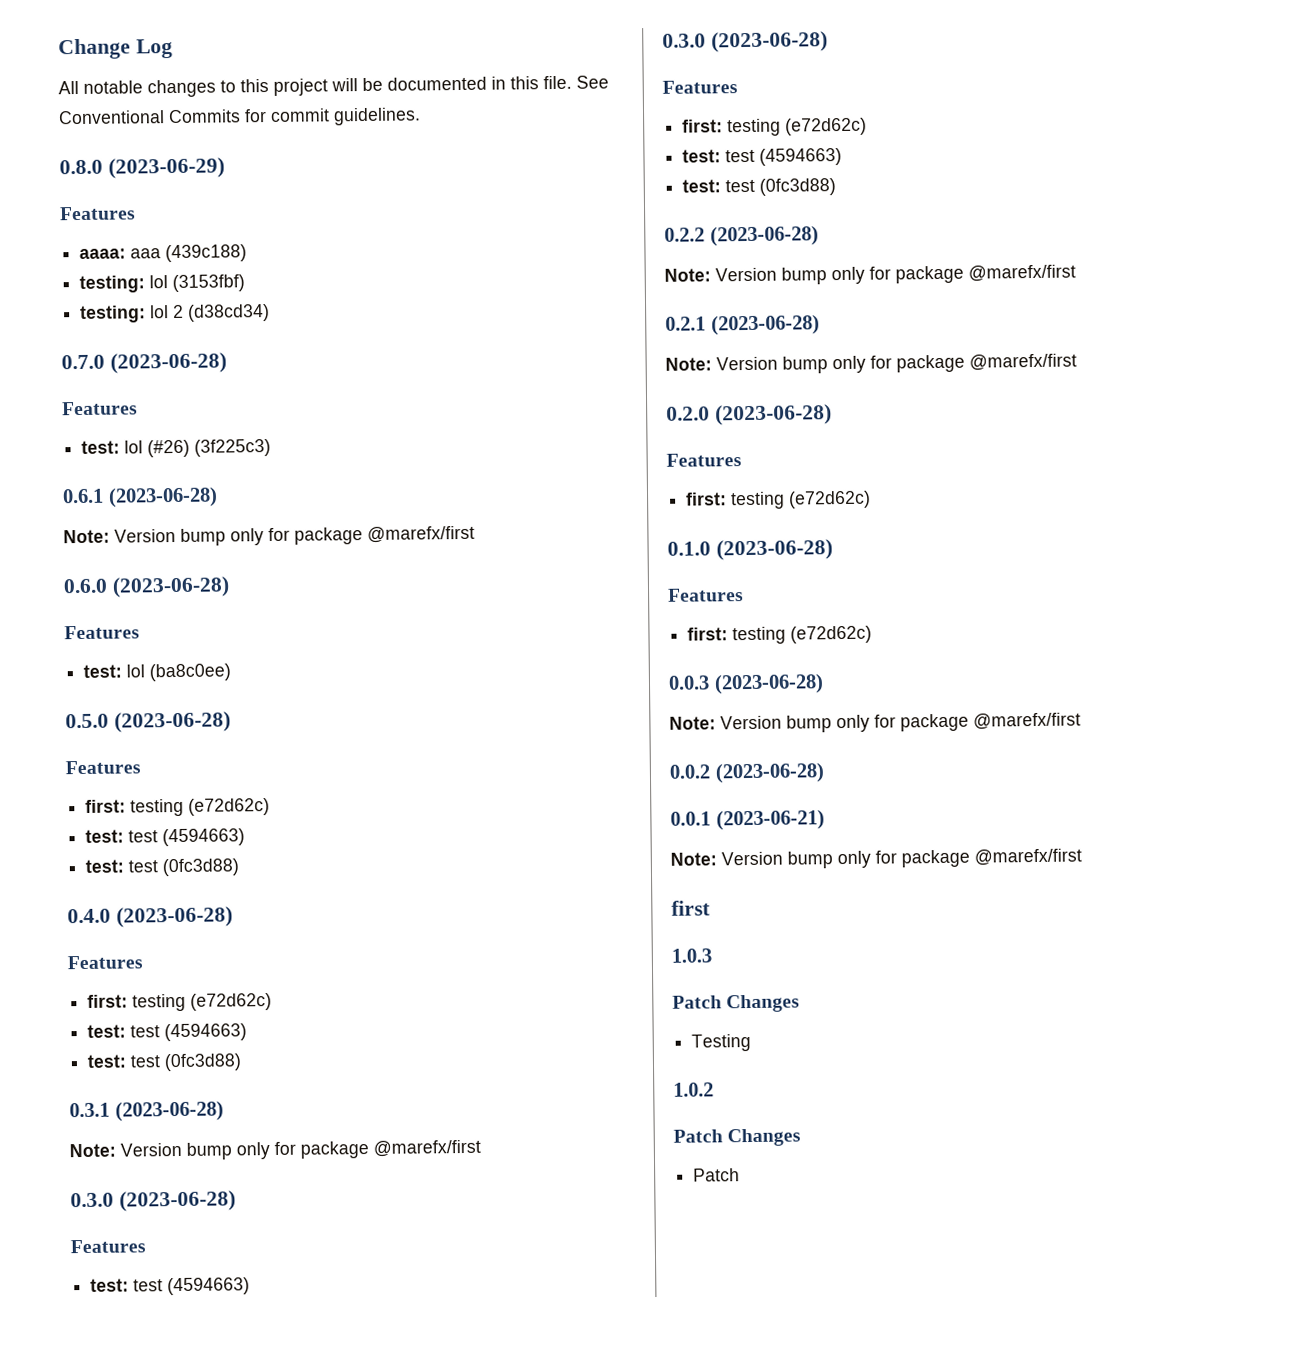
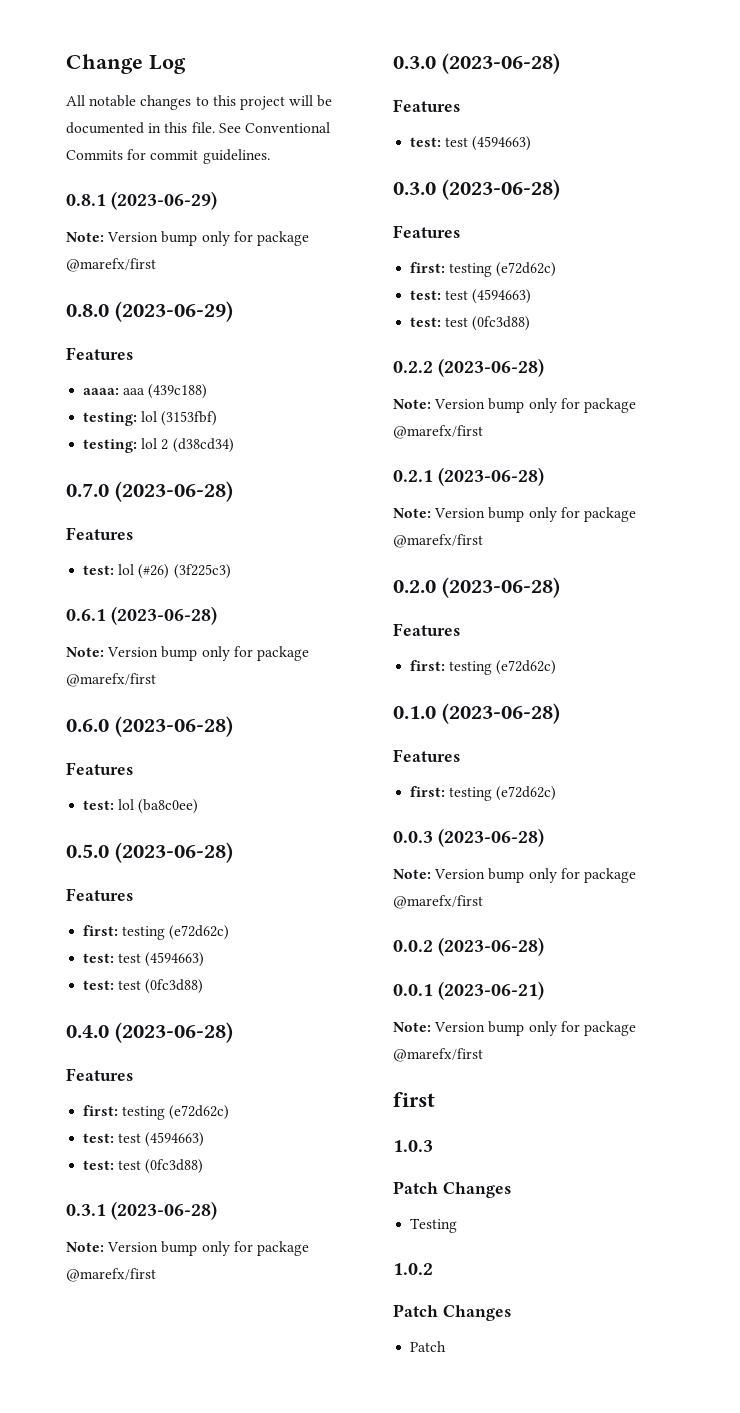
(421, 116) none -> [66,191,218,210] [66,231,309,246] [66,258,156,272] // 0.8.1 (2023-06-29) // Note: Version bump only for package @marefx/first

